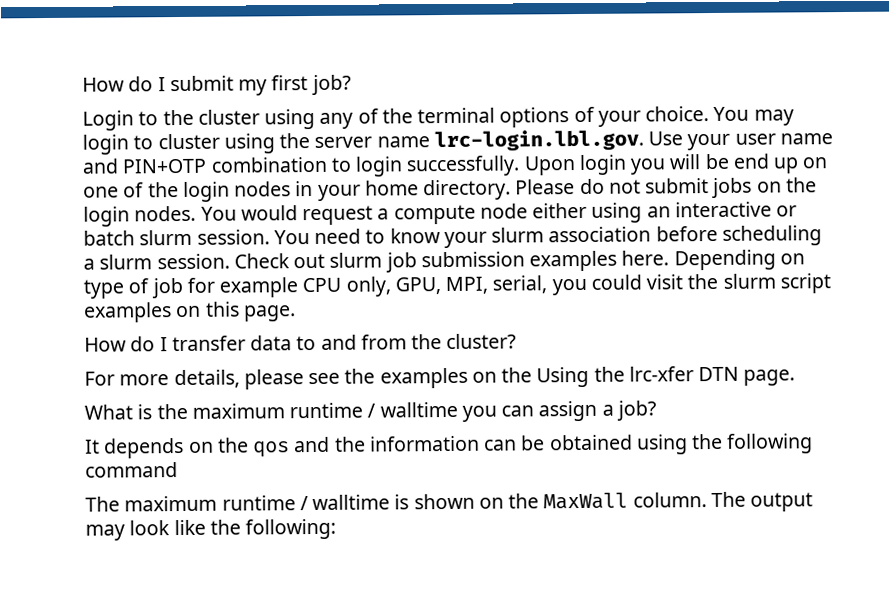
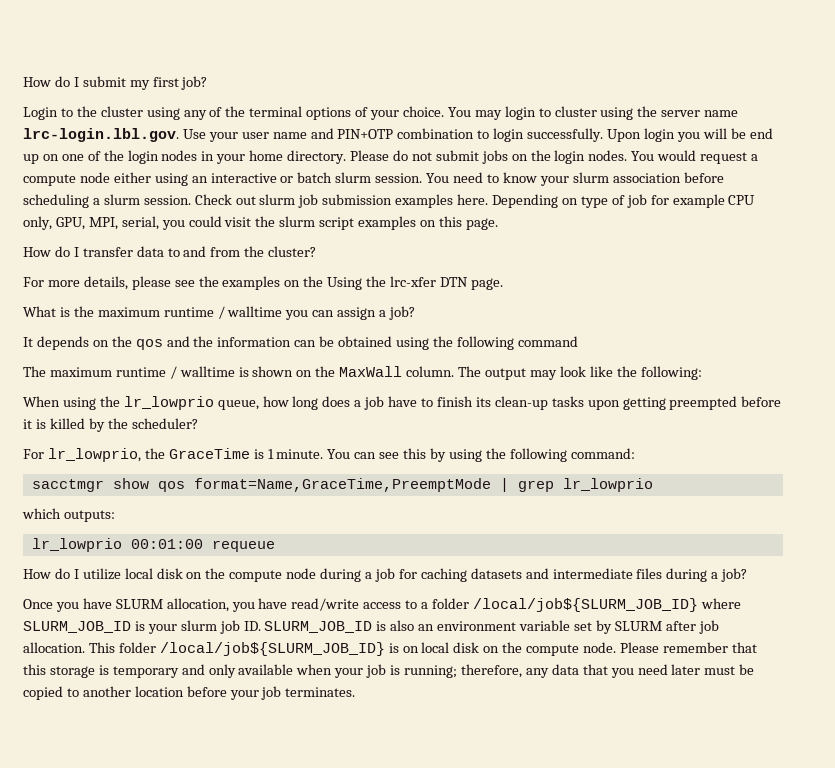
(337, 529) none -> [23,396,782,410] [23,418,198,432] [23,448,635,462] [31,478,653,492] [22,508,115,522] [31,538,275,552] [23,568,748,582] [23,598,741,612] [23,620,719,634] [23,642,757,656] [23,664,755,678] [23,686,356,700] // When using the lr_lowprio queue, how long does a job have to finish its clean-up tasks upon getting preempted before it is killed by the scheduler? // For lr_lowprio, the GraceTime is 1 minute. You can see this by using the following command: // sacctmgr show qos format=Name,GraceTime,PreemptMode | grep lr_lowprio // which outputs: // lr_lowprio 00:01:00 requeue // How do I utilize local disk on the compute node during a job for caching datasets and intermediate files during a job? // Once you have SLURM allocation, you have read/write access to a folder /local/job${SLURM_JOB_ID} where SLURM_JOB_ID is your slurm job ID. SLURM_JOB_ID is also an environment variable set by SLURM after job allocation. This folder /local/job${SLURM_JOB_ID} is on local disk on the compute node. Please remember that this storage is temporary and only available when your job is running; therefore, any data that you need later must be copied to another location before your job terminates.

